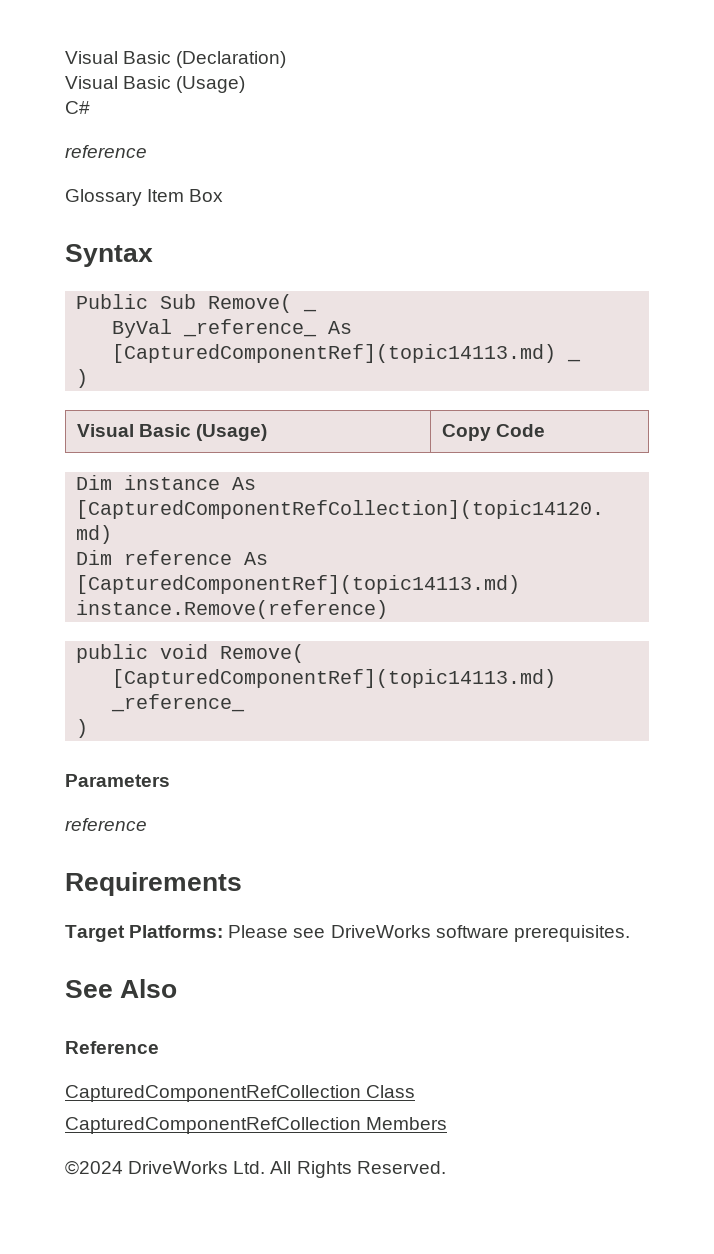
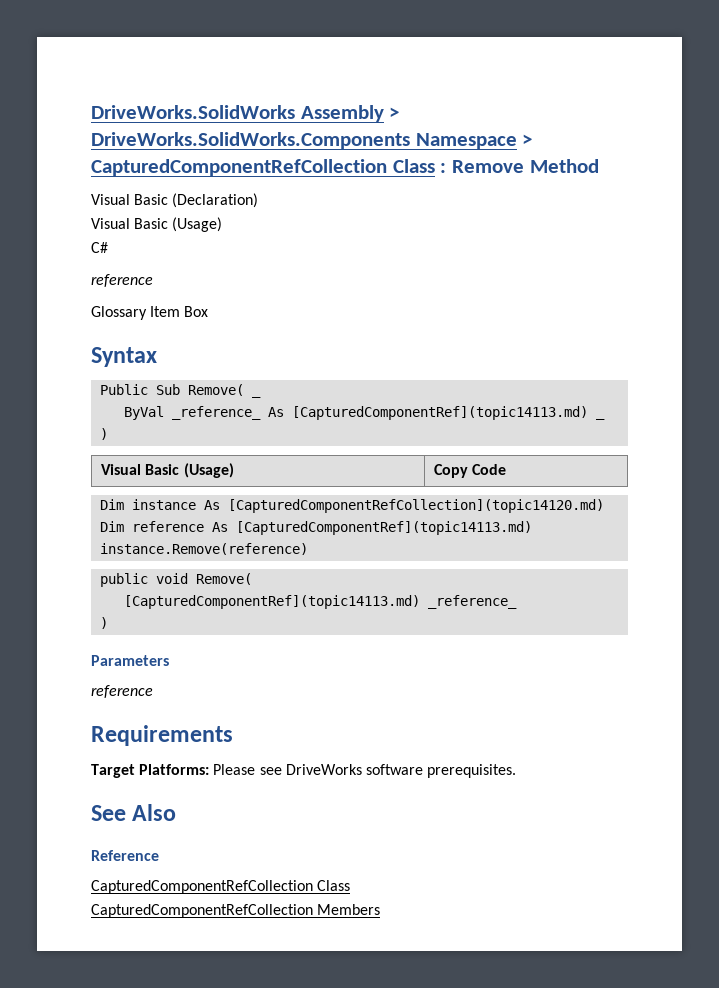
(65, 57) none -> [91,105,400,122] [91,132,533,149] [91,159,599,176] DriveWorks.SolidWorks Assembly > DriveWorks.SolidWorks.Components Namespace > CapturedComponentRefCollection Class : Remove Method //
[65,1160,446,1178] // ©2024 DriveWorks Ltd. All Rights Reserved. -> (381, 909) none

